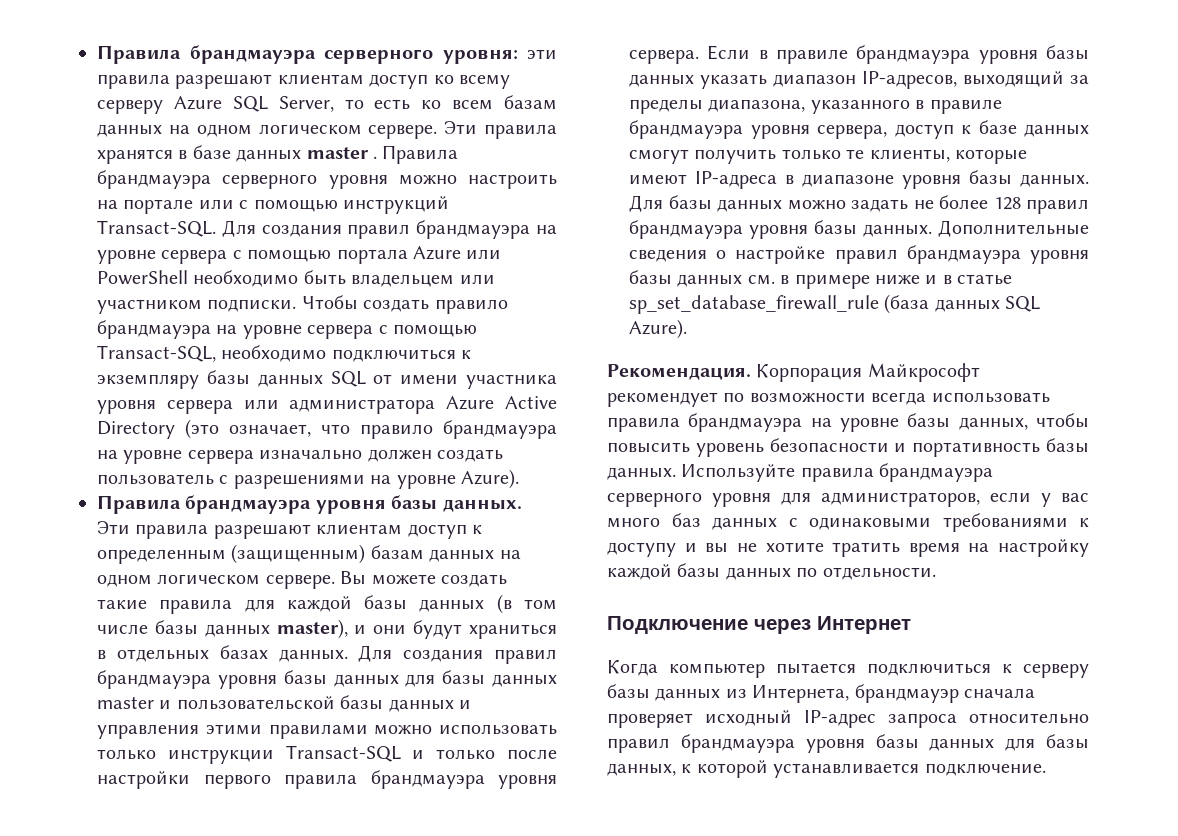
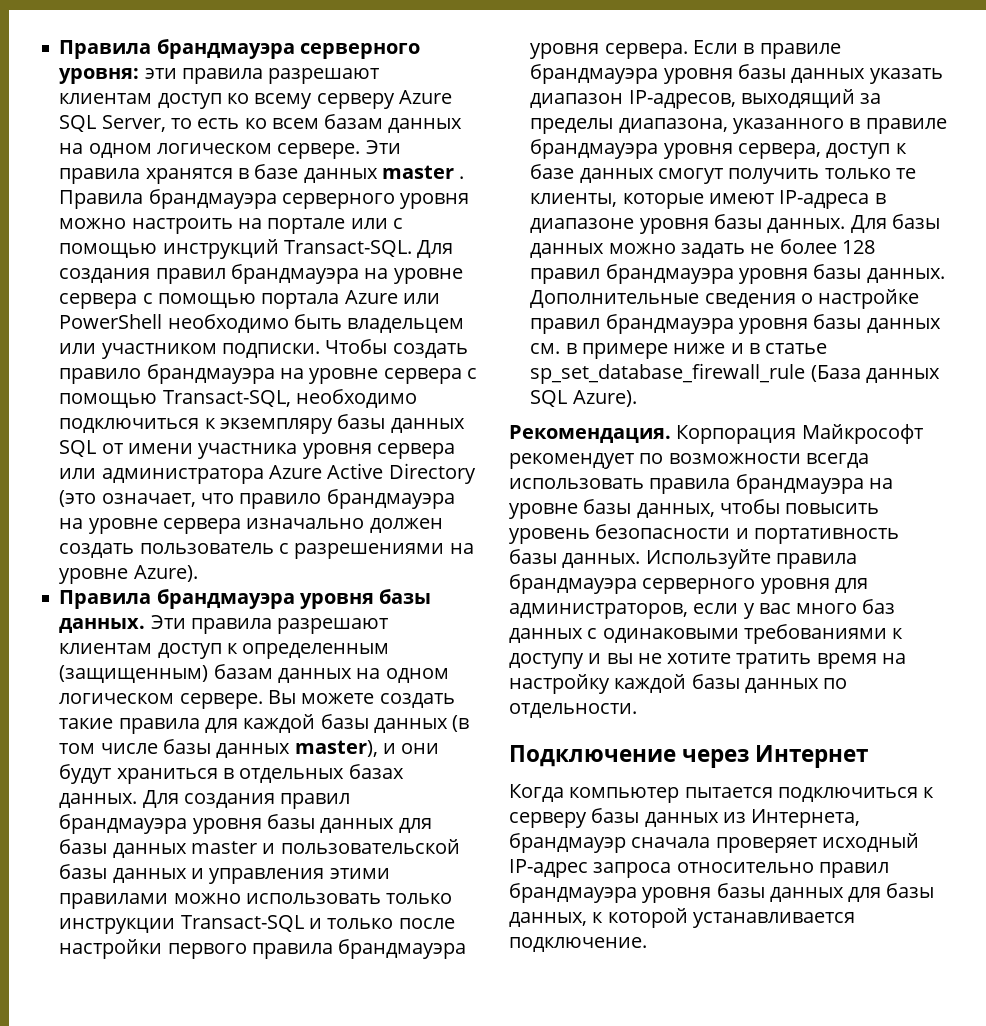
[884,294,930,314] (база -> [810,365,861,382] (База

